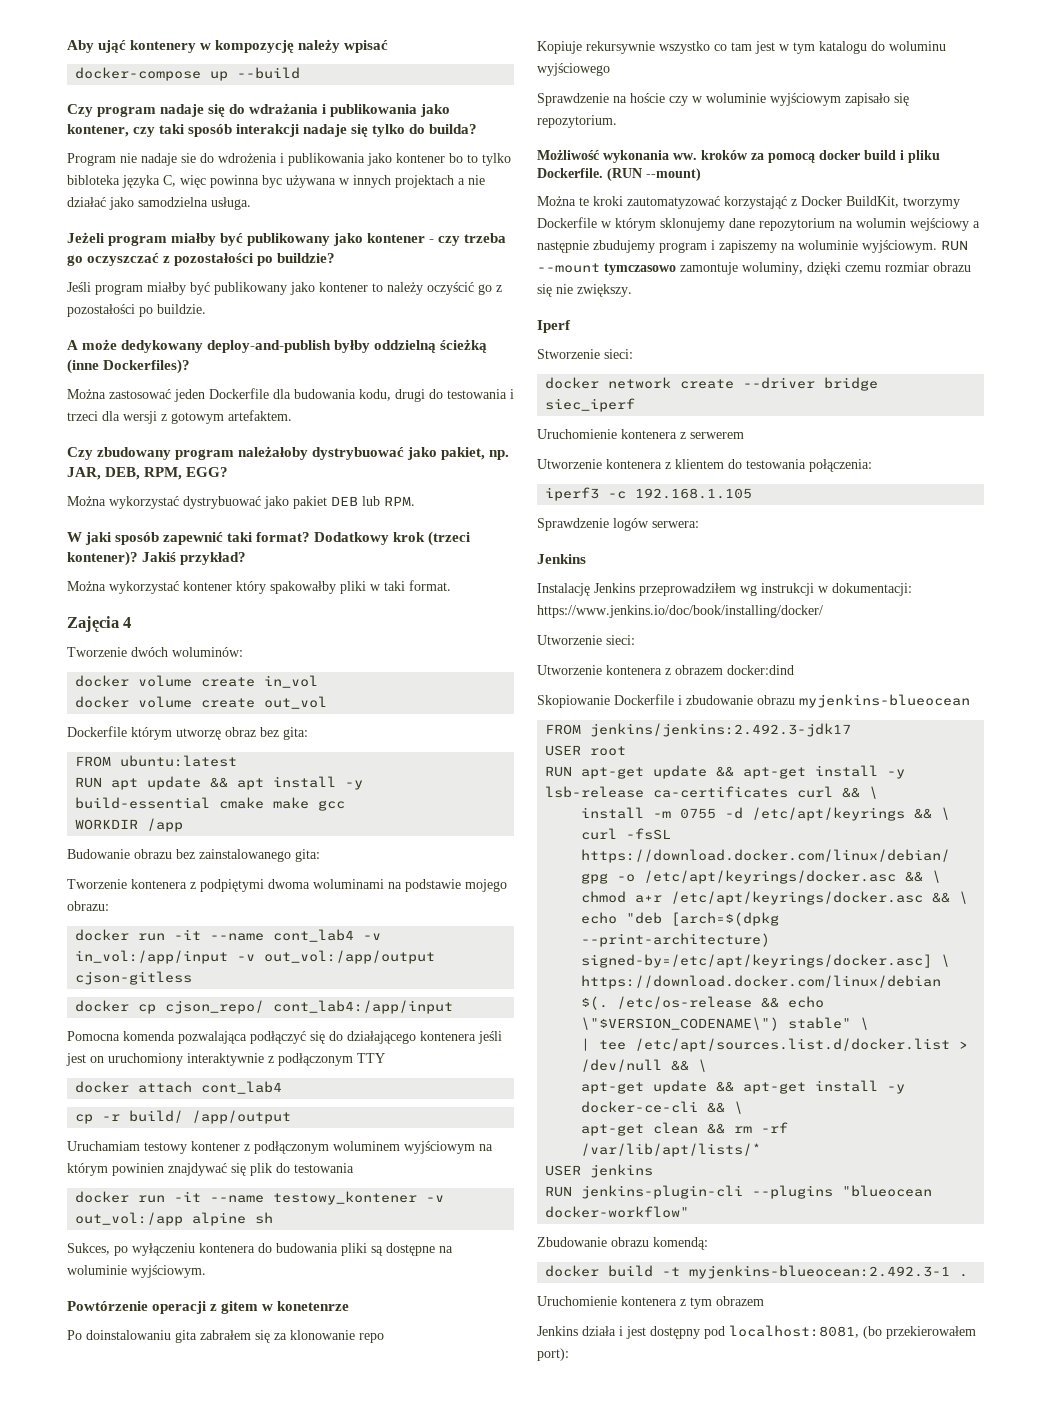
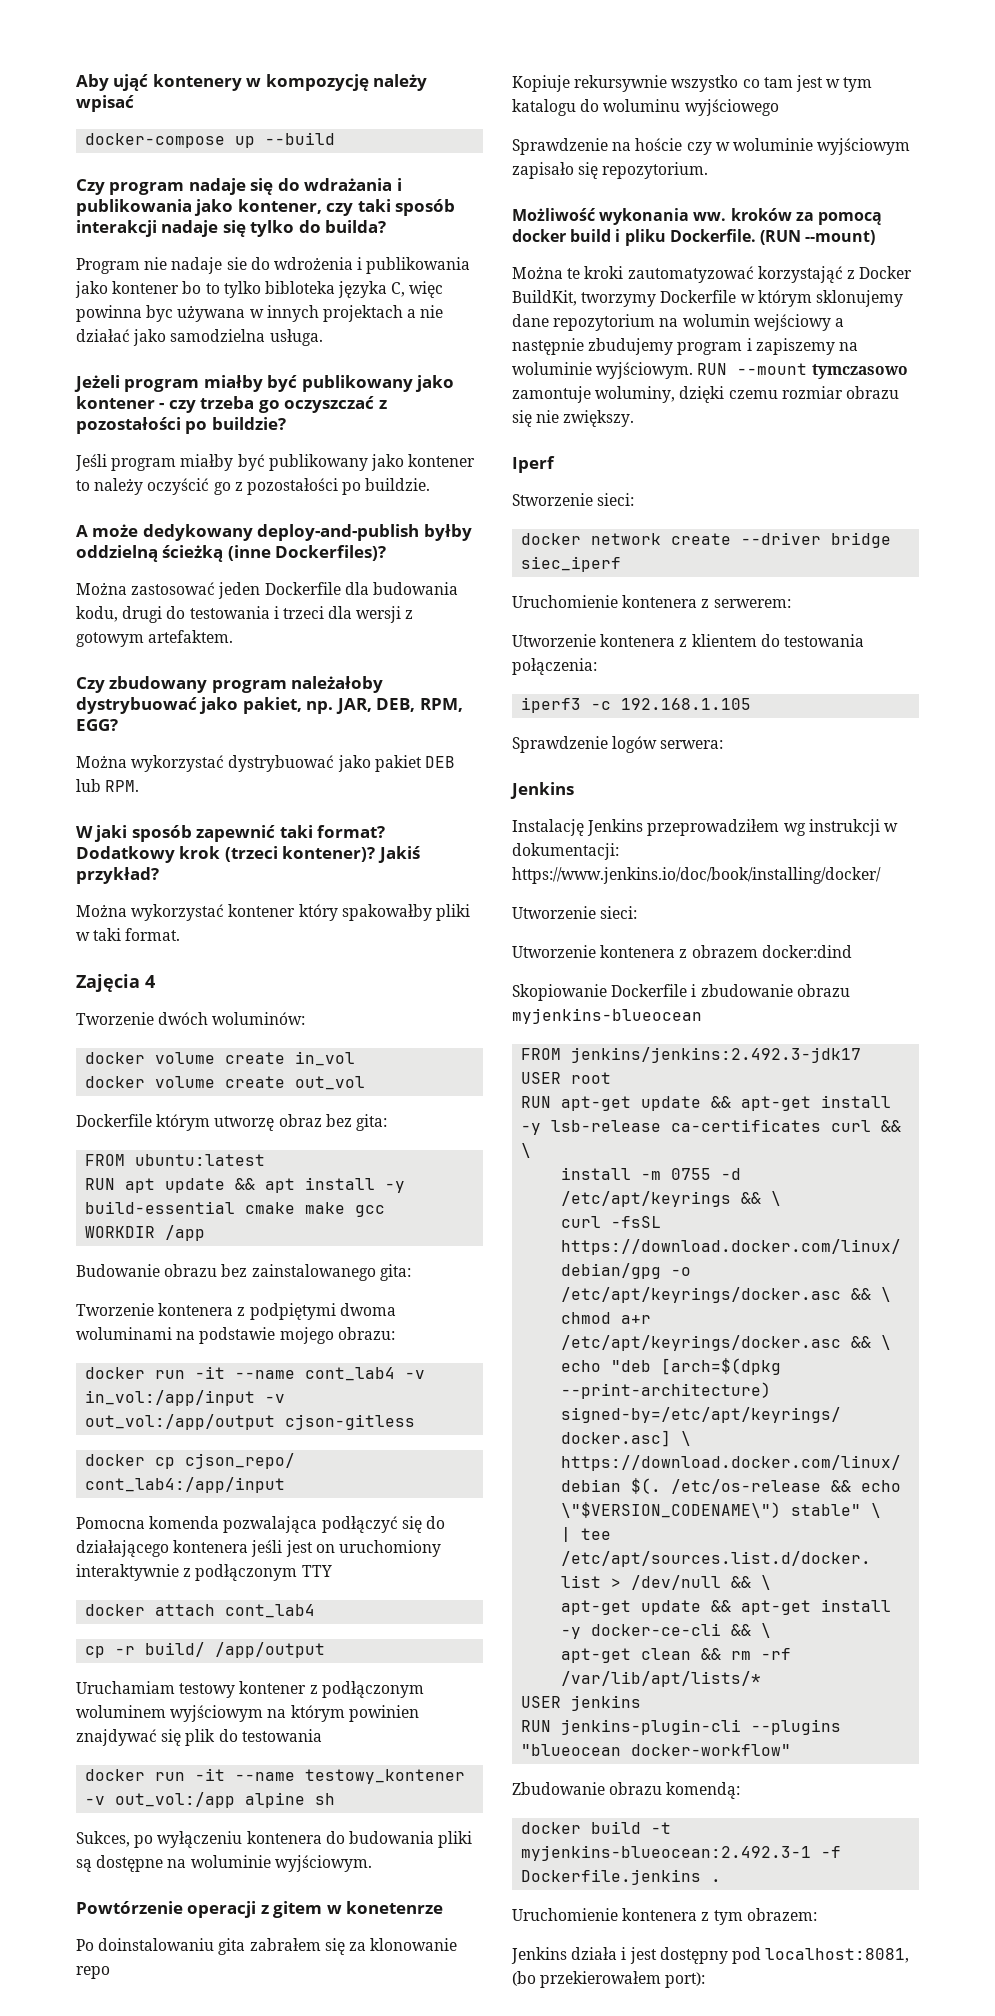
[690,432,744,439] serwerem -> [713,599,791,608] serwerem:
(951, 1272) none -> [821,1846,842,1858] [521,1869,702,1885] -f Dockerfile.jenkins
[716,1296,764,1306] obrazem -> [746,1908,817,1921] obrazem:

